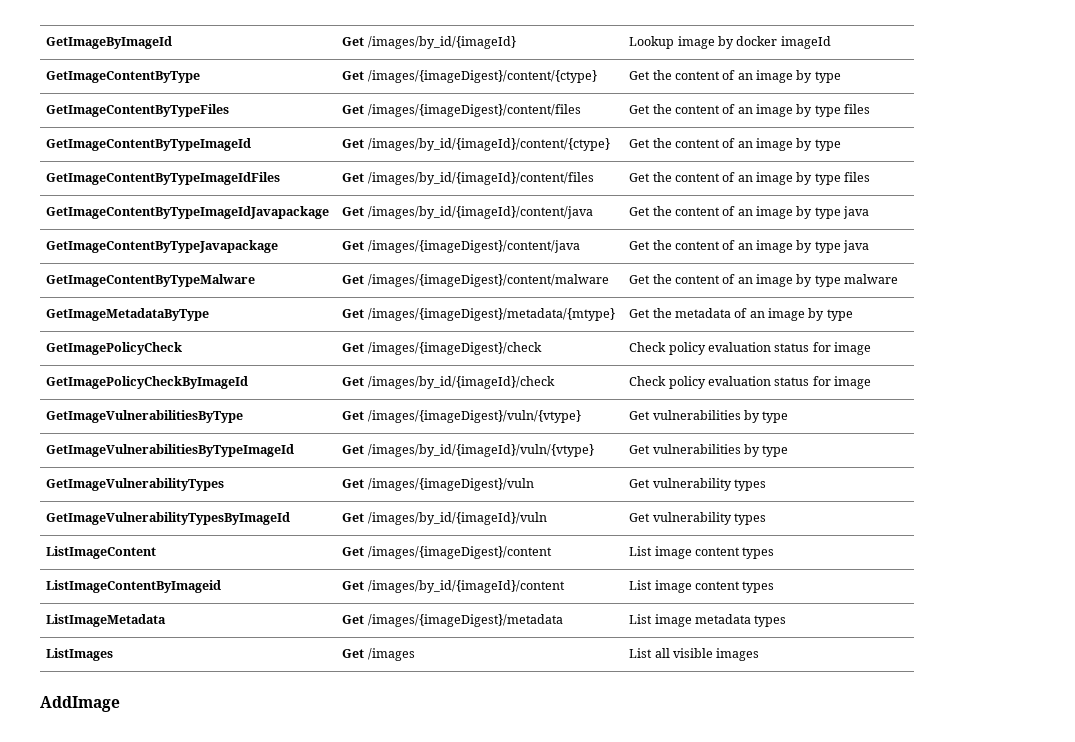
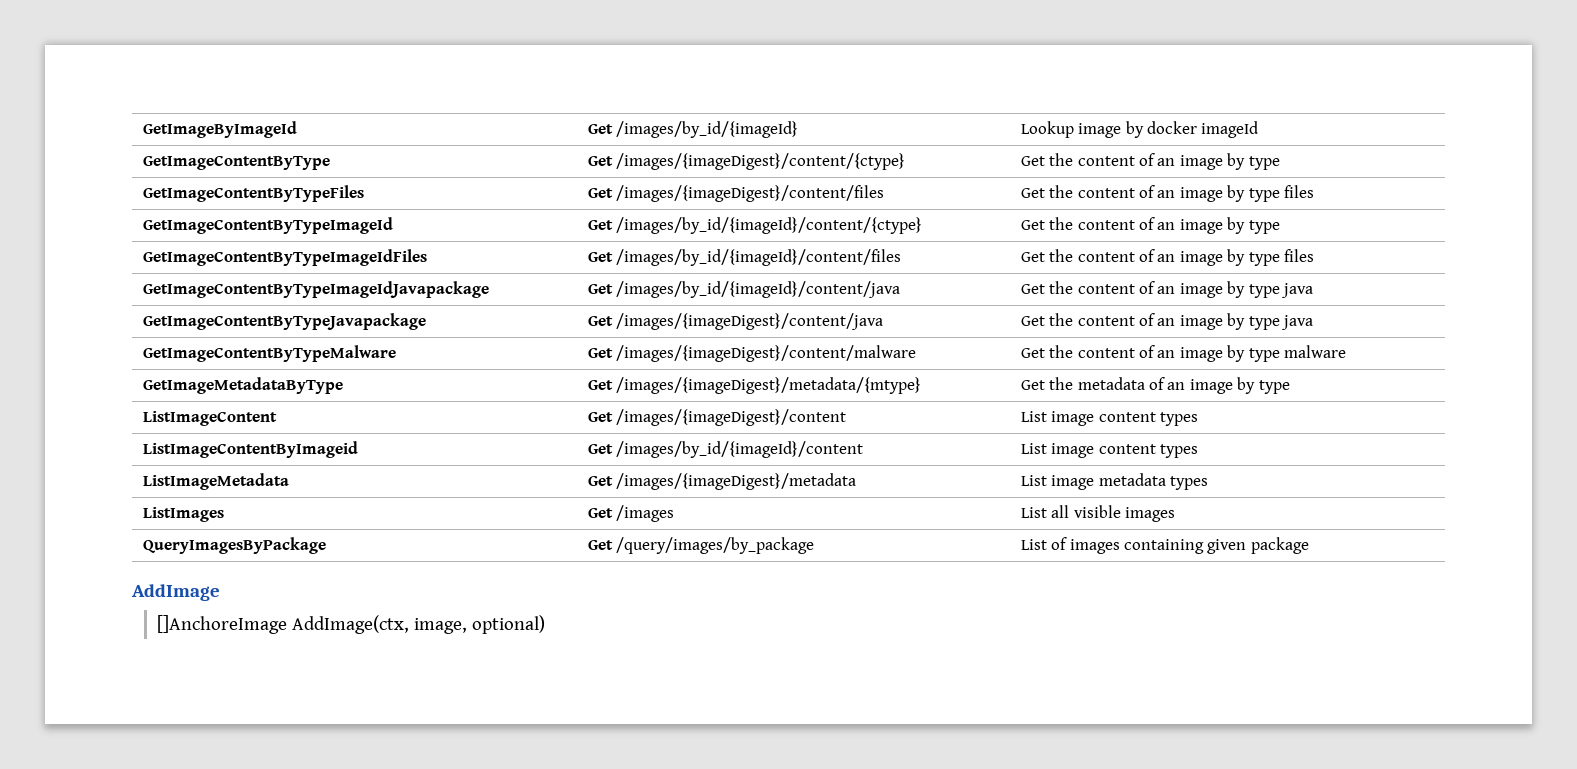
[46,342,183,355] [342,342,542,355] [629,342,872,355] [46,376,249,389] [342,376,555,389] [629,376,872,389] [46,410,244,423] [342,410,581,423] [629,410,789,423] [46,444,295,457] [342,444,594,457] [629,444,789,457] [46,478,225,491] [342,478,534,491] [629,478,766,491] [46,512,291,525] [342,512,547,525] [629,512,766,525] // GetImagePolicyCheck | Get /images/{imageDigest}/check | Check policy evaluation status for image // GetImagePolicyCheckByImageId | Get /images/by_id/{imageId}/check | Check policy evaluation status for image // GetImageVulnerabilitiesByType | Get /images/{imageDigest}/vuln/{vtype} | Get vulnerabilities by type // GetImageVulnerabilitiesByTypeImageId | Get /images/by_id/{imageId}/vuln/{vtype} | Get vulnerabilities by type // GetImageVulnerabilityTypes | Get /images/{imageDigest}/vuln | Get vulnerability types // GetImageVulnerabilityTypesByImageId | Get /images/by_id/{imageId}/vuln | Get vulnerability types -> (1290, 387) none
[40,696,120,712] // AddImage -> [142,537,326,554] [587,537,815,554] [1020,537,1309,554] [131,584,220,601] [157,615,546,634] // QueryImagesByPackage | Get /query/images/by_package | List of images containing given package // AddImage // []AnchoreImage AddImage(ctx, image, optional)

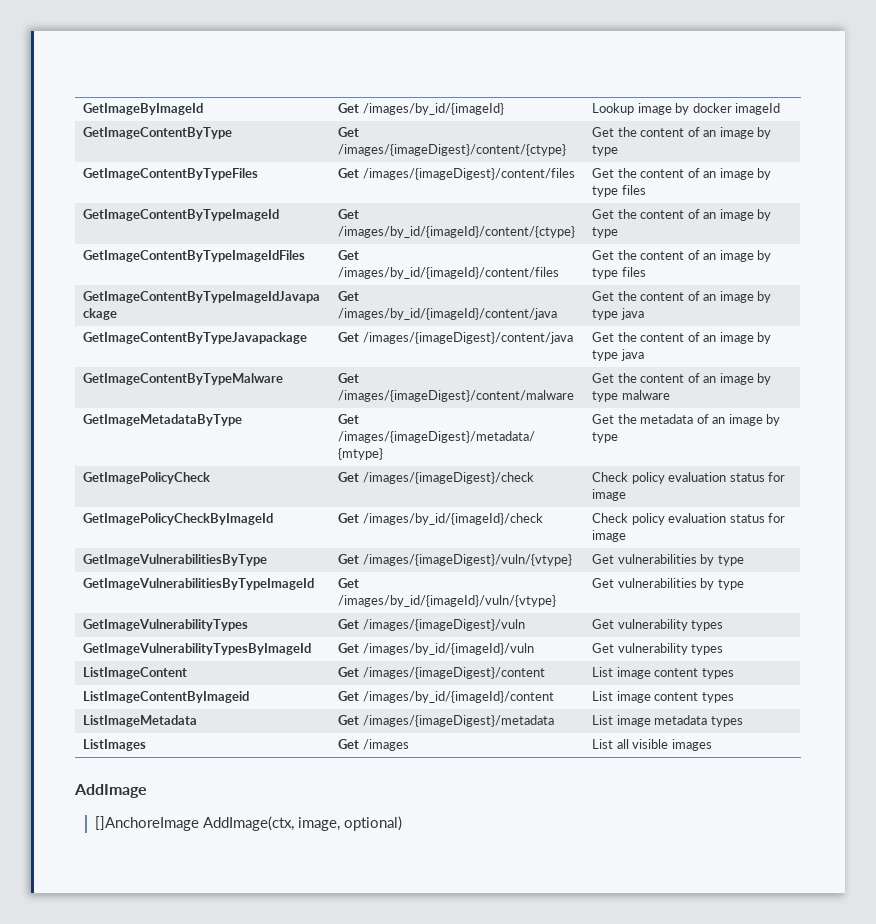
(1290, 387) none -> [83,472,211,484] [338,472,534,484] [592,472,786,484] [592,489,627,501] [83,513,274,525] [338,513,543,525] [592,513,786,525] [592,530,627,542] [83,554,268,566] [338,554,572,566] [592,554,744,566] [83,578,315,590] [338,578,360,588] [338,595,557,607] [592,578,744,590] [83,619,249,631] [338,619,525,631] [592,619,724,631] [83,643,312,655] [338,643,534,655] [592,643,724,655] // GetImagePolicyCheck | Get /images/{imageDigest}/check | Check policy evaluation status for image // GetImagePolicyCheckByImageId | Get /images/by_id/{imageId}/check | Check policy evaluation status for image // GetImageVulnerabilitiesByType | Get /images/{imageDigest}/vuln/{vtype} | Get vulnerabilities by type // GetImageVulnerabilitiesByTypeImageId | Get /images/by_id/{imageId}/vuln/{vtype} | Get vulnerabilities by type // GetImageVulnerabilityTypes | Get /images/{imageDigest}/vuln | Get vulnerability types // GetImageVulnerabilityTypesByImageId | Get /images/by_id/{imageId}/vuln | Get vulnerability types
[142,537,326,554] [587,537,815,554] [1020,537,1309,554] // QueryImagesByPackage | Get /query/images/by_package | List of images containing given package -> (712, 745) none

